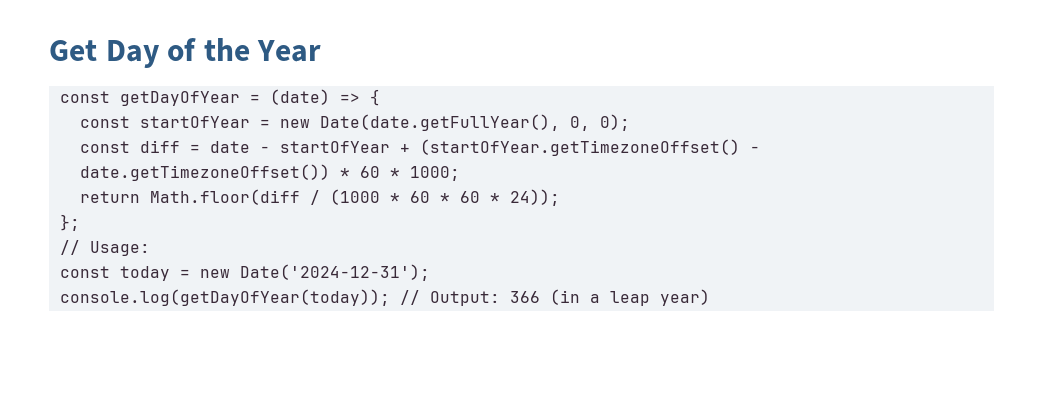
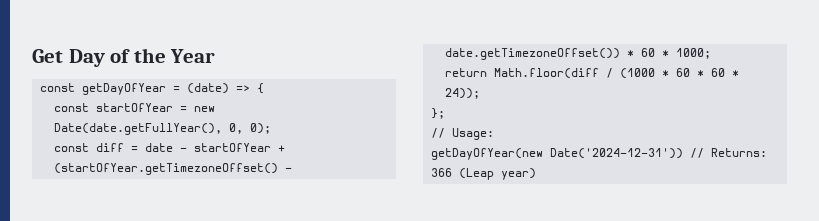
[59,264,430,281] [59,289,650,306] const today = new Date('2024-12-31'); // console.log(getDayOfYear(today)); // Output: 366 (in a leap -> [430,148,767,160] [430,168,494,180] getDayOfYear(new Date('2024-12-31')) // Returns: 366 (Leap

